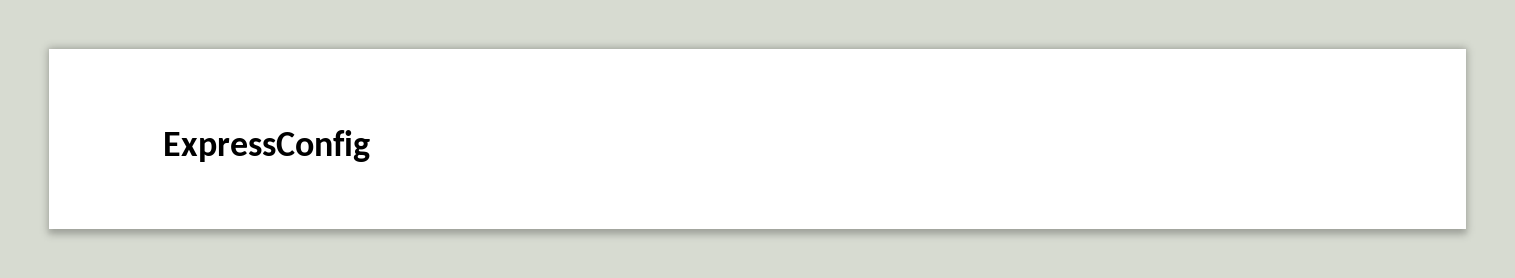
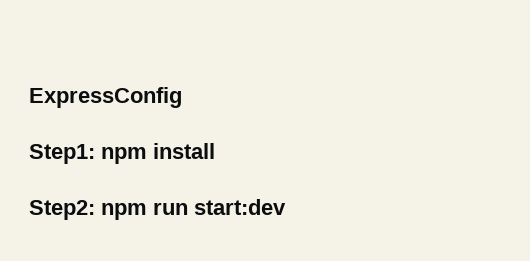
(370, 146) none -> [29,143,215,164] [29,199,286,220] // Step1: npm install // Step2: npm run start:dev

